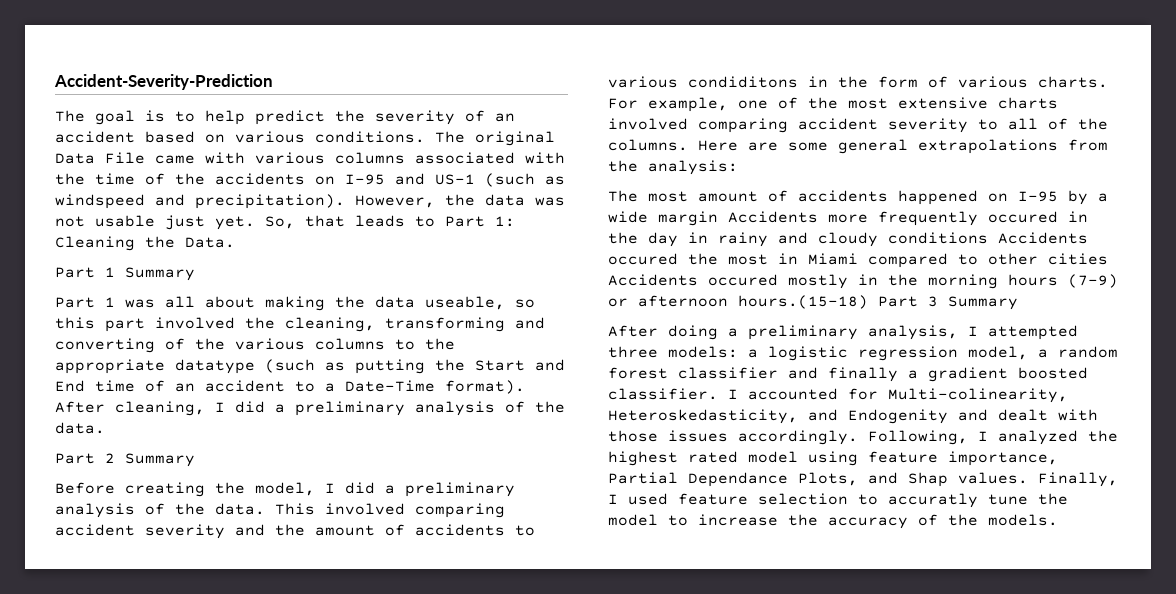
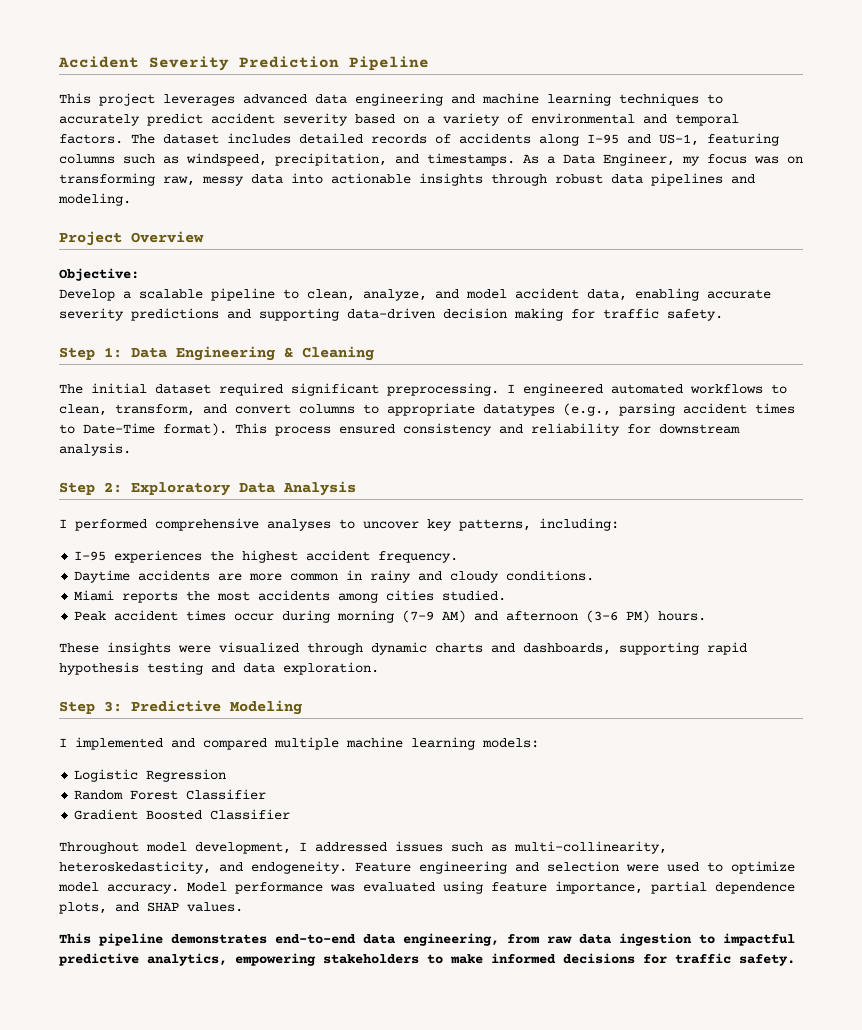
[54,74,273,90] [55,110,515,125] [55,131,555,146] [55,152,565,164] [55,173,565,187] [55,194,565,209] [55,215,515,230] [55,236,235,251] [55,267,195,281] [55,296,535,311] [55,317,545,332] [55,338,455,353] [55,359,565,374] [55,380,525,394] [55,401,565,416] [55,422,105,434] [55,453,195,467] [55,482,515,497] [55,503,505,518] [55,524,535,539] [608,76,1108,88] [608,97,1058,112] [608,118,1108,133] [608,139,1108,154] [608,160,738,175] [608,190,1108,205] [608,211,1088,226] [608,232,1088,247] [608,253,1108,268] [608,274,1118,289] [608,295,1018,310] [608,325,1078,340] [608,346,1118,361] [608,367,1088,382] [608,388,1068,403] [608,409,1098,424] [608,430,1118,445] [608,451,1058,466] [608,472,1118,487] [608,493,1068,508] [608,514,1058,529] Accident-Severity-Prediction // The goal is to help predict the severity of an accident based on various conditions. The original Data File came with various columns associated with the time of the accidents on I-95 and US-1 (such as windspeed and precipitation). However, the data was not usable just yet. So, that leads to Part 1: Cleaning the Data. // Part 1 Summary // Part 1 was all about making the data useable, so this part involved the cleaning, transforming and converting of the various columns to the appropriate datatype (such as putting the Start and End time of an accident to a Date-Time format). After cleaning, I did a preliminary analysis of the data. // Part 2 Summary // Before creating the model, I did a preliminary analysis of the data. This involved comparing accident severity and the amount of accidents to various condiditons in the form of various charts. For example, one of the most extensive charts involved comparing accident severity to all of the columns. Here are some general extrapolations from the analysis: // The most amount of accidents happened on I-95 by a wide margin Accidents more frequently occured in the day in rainy and cloudy conditions Accidents occured the most in Miami compared to other cities Accidents occured mostly in the morning hours (7-9) or afternoon hours.(15-18) Part 3 Summary // After doing a preliminary analysis, I attempted three models: a logistic regression model, a random forest classifier and finally a gradient boosted classifier. I accounted for Multi-colinearity, Heteroskedasticity, and Endogenity and dealt with those issues accordingly. Following, I analyzed the highest rated model using feature importance, Partial Dependance Plots, and Shap values. Finally, I used feature selection to accuratly tune the model to increase the accuracy of the models. -> [58,56,429,71] [59,93,723,106] [59,113,739,126] [59,133,779,146] [59,153,803,166] [59,173,755,186] [58,193,131,206] [59,231,204,246] [59,268,139,281] [59,288,771,301] [59,308,723,321] [59,346,374,361] [59,383,787,396] [59,403,795,416] [59,423,740,436] [59,443,131,456] [59,481,356,496] [59,518,619,531] [74,550,459,563] [74,570,595,583] [74,590,507,603] [74,610,707,623] [59,642,747,655] [59,662,379,675] [59,700,302,715] [59,737,539,750] [74,769,227,782] [74,789,267,800] [74,809,291,820] [59,841,667,854] [59,861,795,874] [58,881,795,894] [59,902,243,914] [59,933,795,946] [59,953,795,966] Accident Severity Prediction Pipeline // This project leverages advanced data engineering and machine learning techniques to accurately predict accident severity based on a variety of environmental and temporal factors. The dataset includes detailed records of accidents along I-95 and US-1, featuring columns such as windspeed, precipitation, and timestamps. As a Data Engineer, my focus was on transforming raw, messy data into actionable insights through robust data pipelines and modeling. // Project Overview // Objective: // Develop a scalable pipeline to clean, analyze, and model accident data, enabling accurate severity predictions and supporting data-driven decision making for traffic safety. // Step 1: Data Engineering & Cleaning // The initial dataset required significant preprocessing. I engineered automated workflows to clean, transform, and convert columns to appropriate datatypes (e.g., parsing accident times to Date-Time format). This process ensured consistency and reliability for downstream analysis. // Step 2: Exploratory Data Analysis // I performed comprehensive analyses to uncover key patterns, including: // I-95 experiences the highest accident frequency. // Daytime accidents are more common in rainy and cloudy conditions. // Miami reports the most accidents among cities studied. // Peak accident times occur during morning (7-9 AM) and afternoon (3-6 PM) hours. // These insights were visualized through dynamic charts and dashboards, supporting rapid hypothesis testing and data exploration. // Step 3: Predictive Modeling // I implemented and compared multiple machine learning models: // Logistic Regression // Random Forest Classifier // Gradient Boosted Classifier // Throughout model development, I addressed issues such as multi-collinearity, heteroskedasticity, and endogeneity. Feature engineering and selection were used to optimize model accuracy. Model performance was evaluated using feature importance, partial dependence plots, and SHAP values. // This pipeline demonstrates end-to-end data engineering, from raw data ingestion to impactful predictive analytics, empowering stakeholders to make informed decisions for traffic safety.

